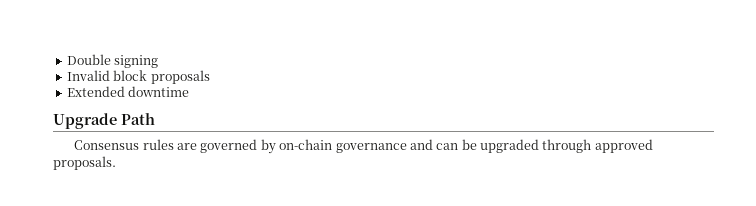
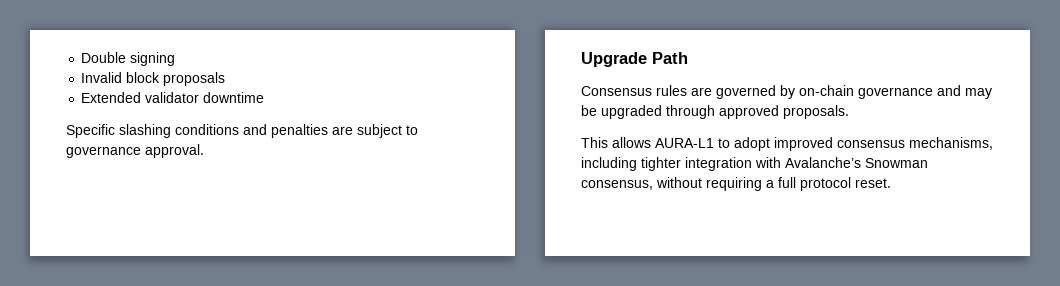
(125, 91) none -> [145,92,200,103] validator
(190, 91) none -> [66,124,418,138] [66,144,204,158] // Specific slashing conditions and penalties are subject to governance approval.
[436,143,459,150] can -> [965,88,992,99] may
(116, 163) none -> [581,137,993,151] [581,157,928,171] [581,177,891,191] // This allows AURA-L1 to adopt improved consensus mechanisms, including tighter integration with Avalanche’s Snowman consensus, without requiring a full protocol reset.

